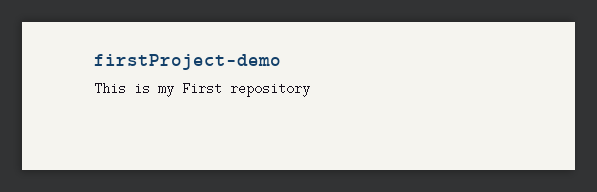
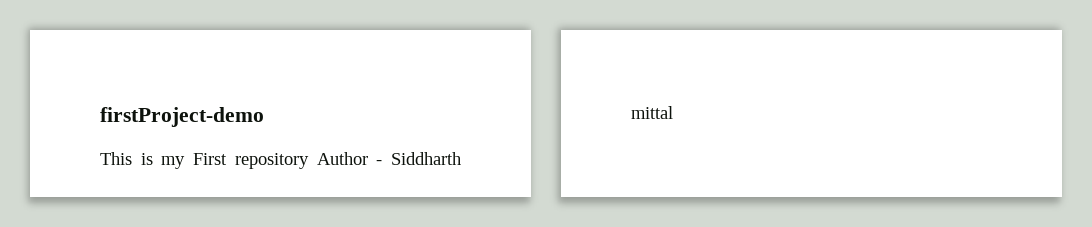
(310, 89) none -> [316,152,461,165] [631,106,673,119] Author - Siddharth mittal

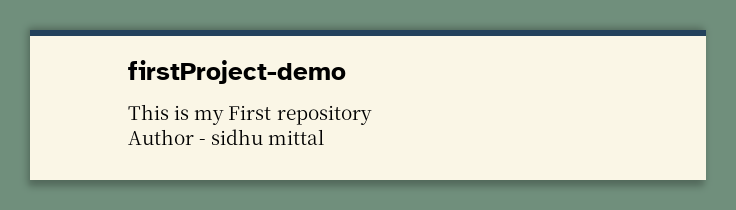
(309, 161) none -> (372, 115) //
[391,152,461,165] Siddharth -> [211,129,264,145] sidhu

